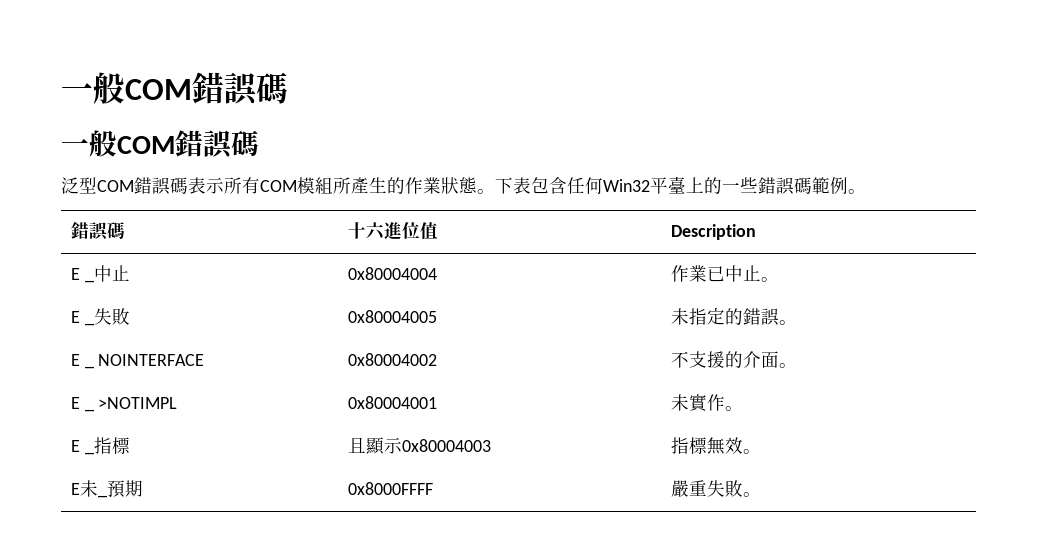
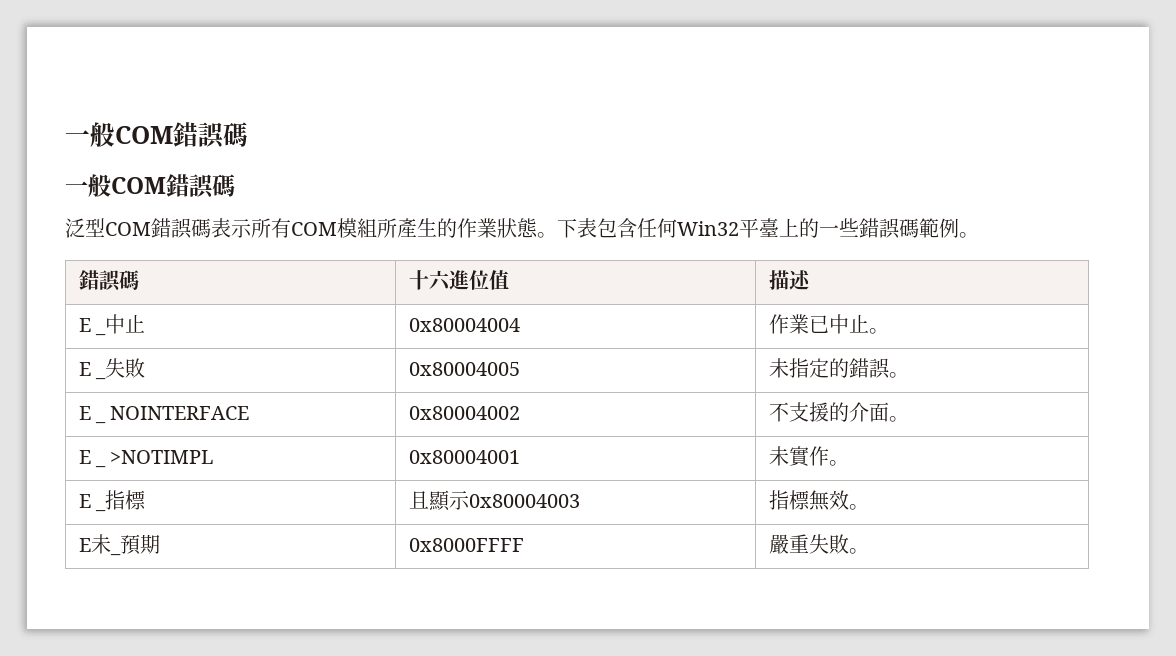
[670,224,756,240] Description -> [768,270,811,290] 描述

